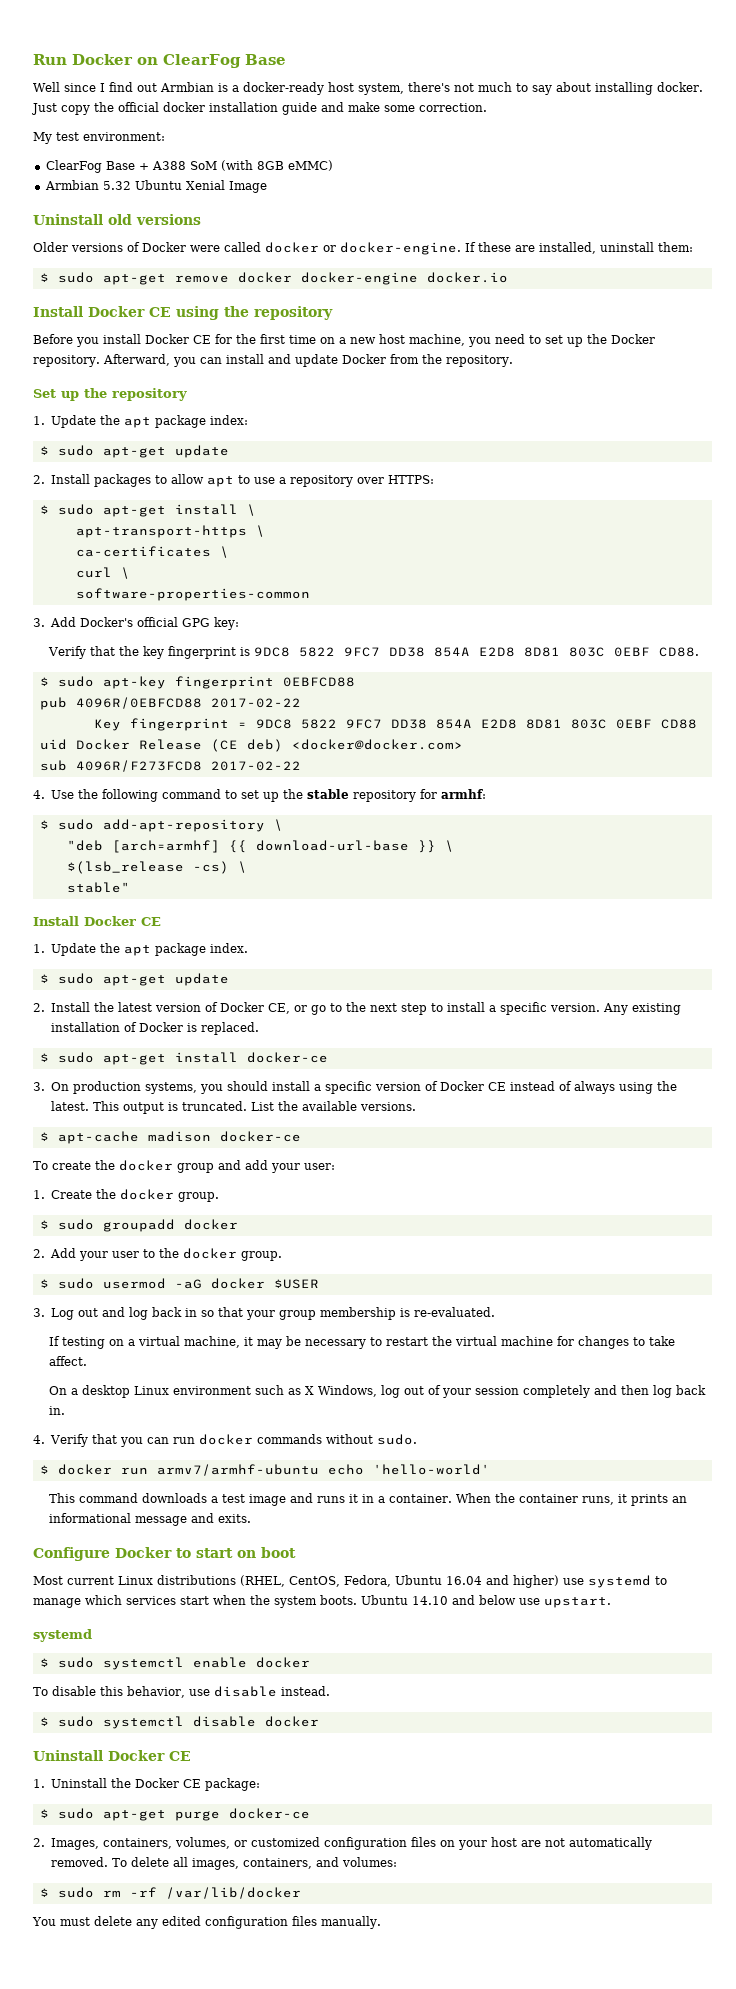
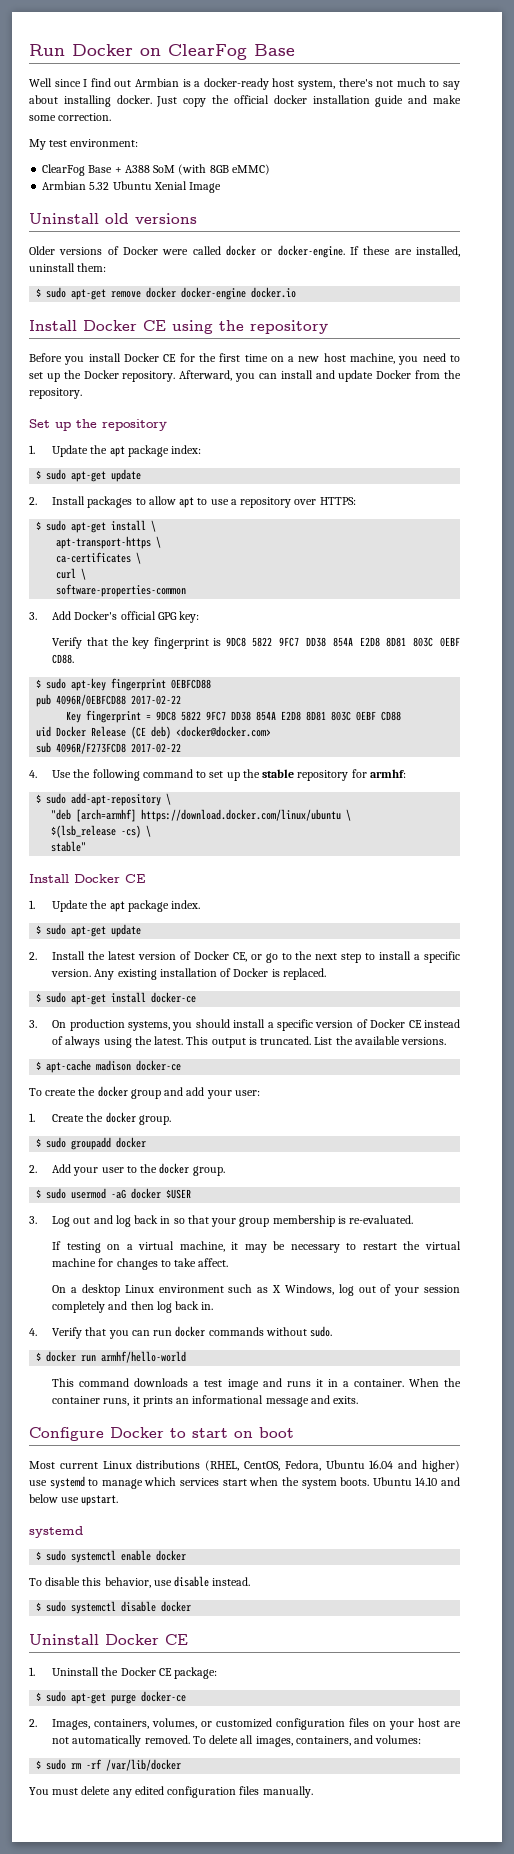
[228,840,436,853] {{ download-url-base }} -> [141,809,342,822] https://download.docker.com/linux/ubuntu
[156,1464,490,1476] armv7/armhf-ubuntu echo 'hello-world' -> [101,1351,187,1363] armhf/hello-world

